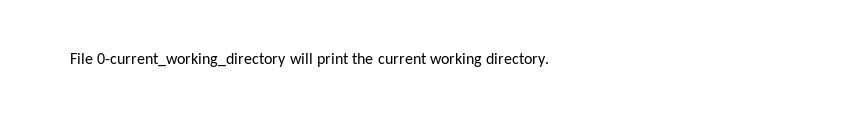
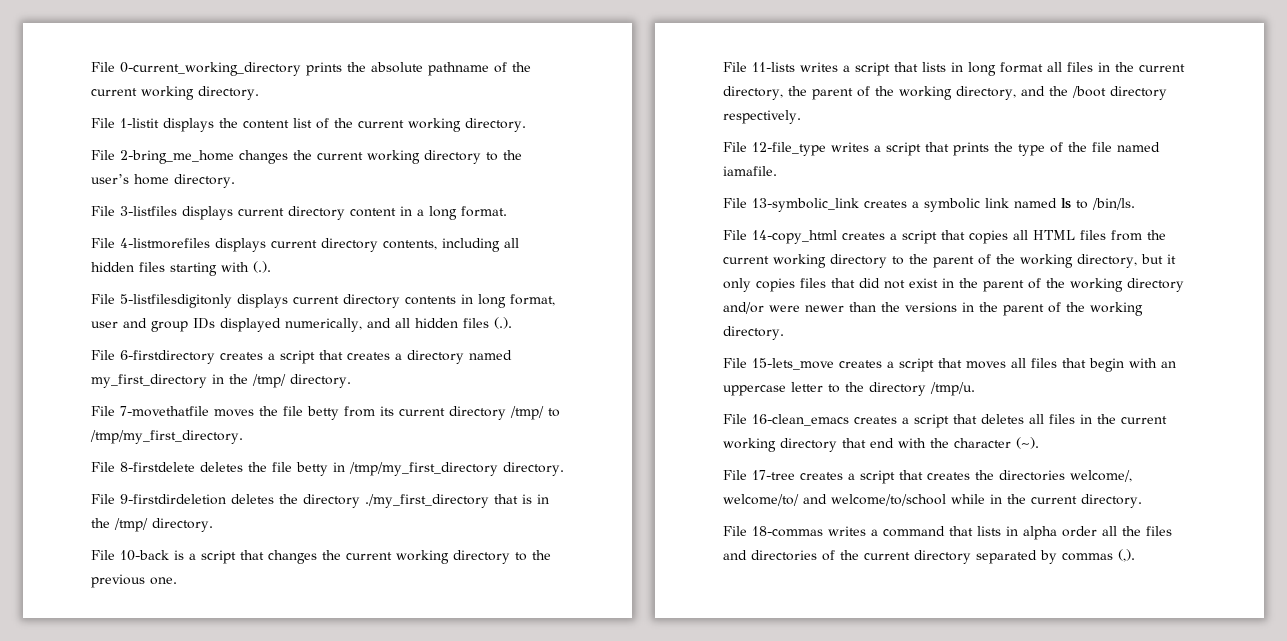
[289,53,550,67] will print the current working directory. -> [306,62,531,76] [91,86,259,100] [91,118,526,132] [91,150,522,164] [91,174,235,188] [91,206,507,220] [91,238,519,252] [91,261,271,276] [91,294,555,308] [91,317,512,332] [91,350,512,364] [91,374,351,388] [91,406,560,420] [90,430,243,444] [91,462,564,476] [91,494,549,508] [91,518,213,532] [91,550,551,564] [91,574,177,588] [723,62,1185,76] [723,86,1167,100] [723,110,801,124] [723,142,1160,156] [723,166,777,176] [723,198,1135,212] [723,230,1166,244] [723,254,1176,268] [723,278,1184,292] [723,302,1143,316] [723,326,784,340] [723,358,1176,372] [723,382,975,396] [723,414,1167,428] [723,437,1039,452] [723,470,1132,484] [723,494,1142,508] [723,526,1172,540] [723,549,1135,564] prints the absolute pathname of the current working directory. // File 1-listit displays the content list of the current working directory. // File 2-bring_me_home changes the current working directory to the user’s home directory. // File 3-listfiles displays current directory content in a long format. // File 4-listmorefiles displays current directory contents, including all hidden files starting with (.). // File 5-listfilesdigitonly displays current directory contents in long format, user and group IDs displayed numerically, and all hidden files (.). // File 6-firstdirectory creates a script that creates a directory named my_first_directory in the /tmp/ directory. // File 7-movethatfile moves the file betty from its current directory /tmp/ to /tmp/my_first_directory. // File 8-firstdelete deletes the file betty in /tmp/my_first_directory directory. // File 9-firstdirdeletion deletes the directory ./my_first_directory that is in the /tmp/ directory. // File 10-back is a script that changes the current working directory to the previous one. // File 11-lists writes a script that lists in long format all files in the current directory, the parent of the working directory, and the /boot directory respectively. // File 12-file_type writes a script that prints the type of the file named iamafile. // File 13-symbolic_link creates a symbolic link named ls to /bin/ls. // File 14-copy_html creates a script that copies all HTML files from the current working directory to the parent of the working directory, but it only copies files that did not exist in the parent of the working directory and/or were newer than the versions in the parent of the working directory. // File 15-lets_move creates a script that moves all files that begin with an uppercase letter to the directory /tmp/u. // File 16-clean_emacs creates a script that deletes all files in the current working directory that end with the character (~). // File 17-tree creates a script that creates the directories welcome/, welcome/to/ and welcome/to/school while in the current directory. // File 18-commas writes a command that lists in alpha order all the files and directories of the current directory separated by commas (,).

